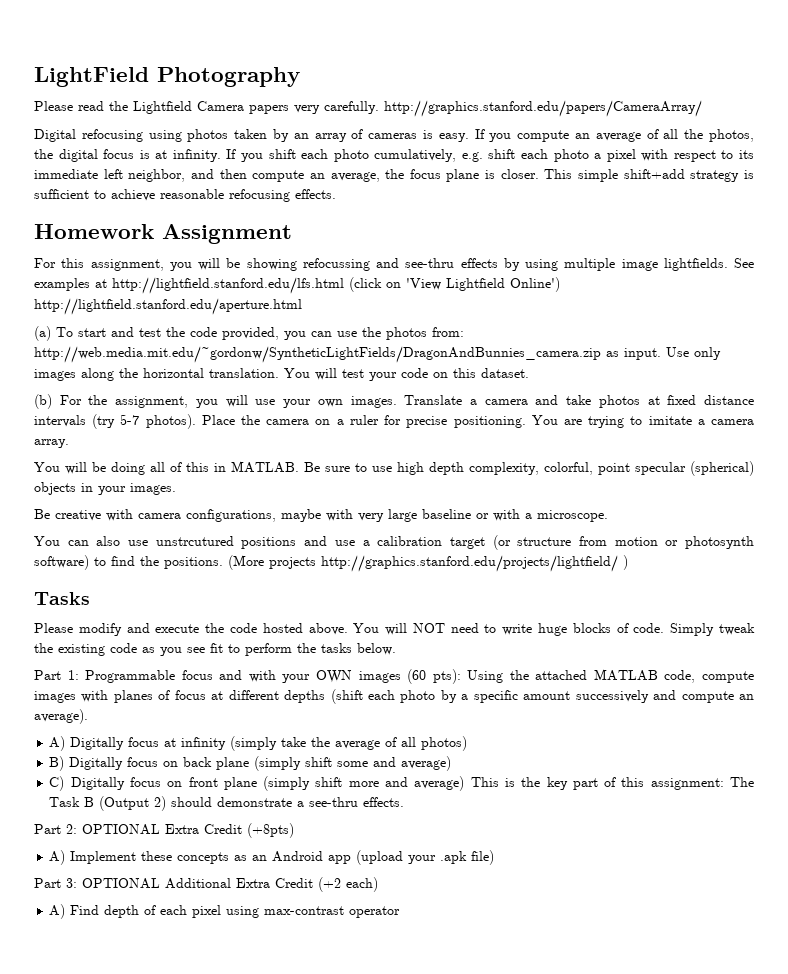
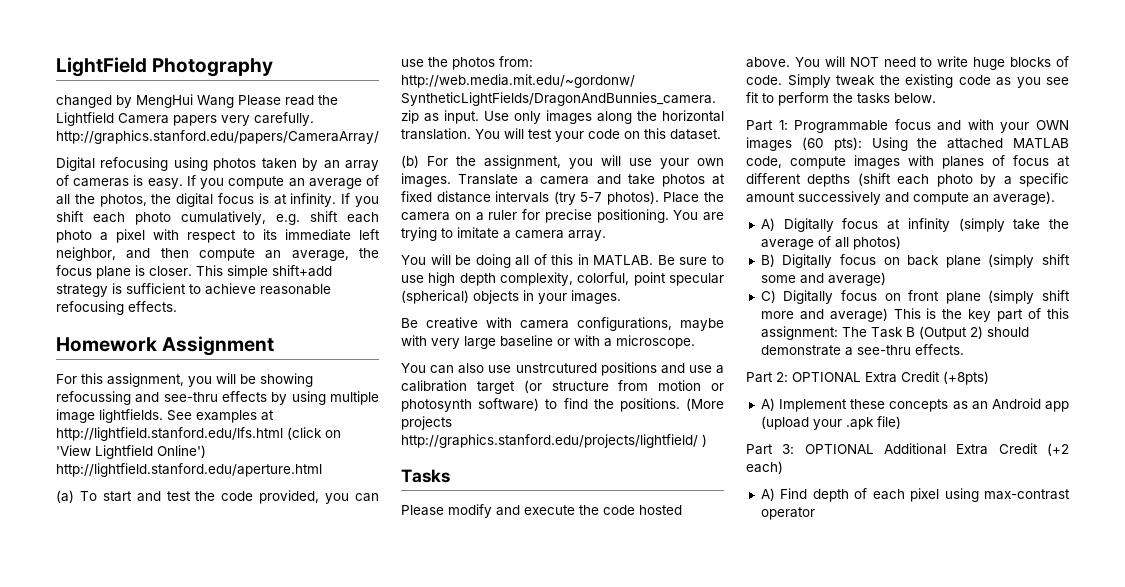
(300, 77) none -> [56,94,234,108] changed by MengHui Wang

